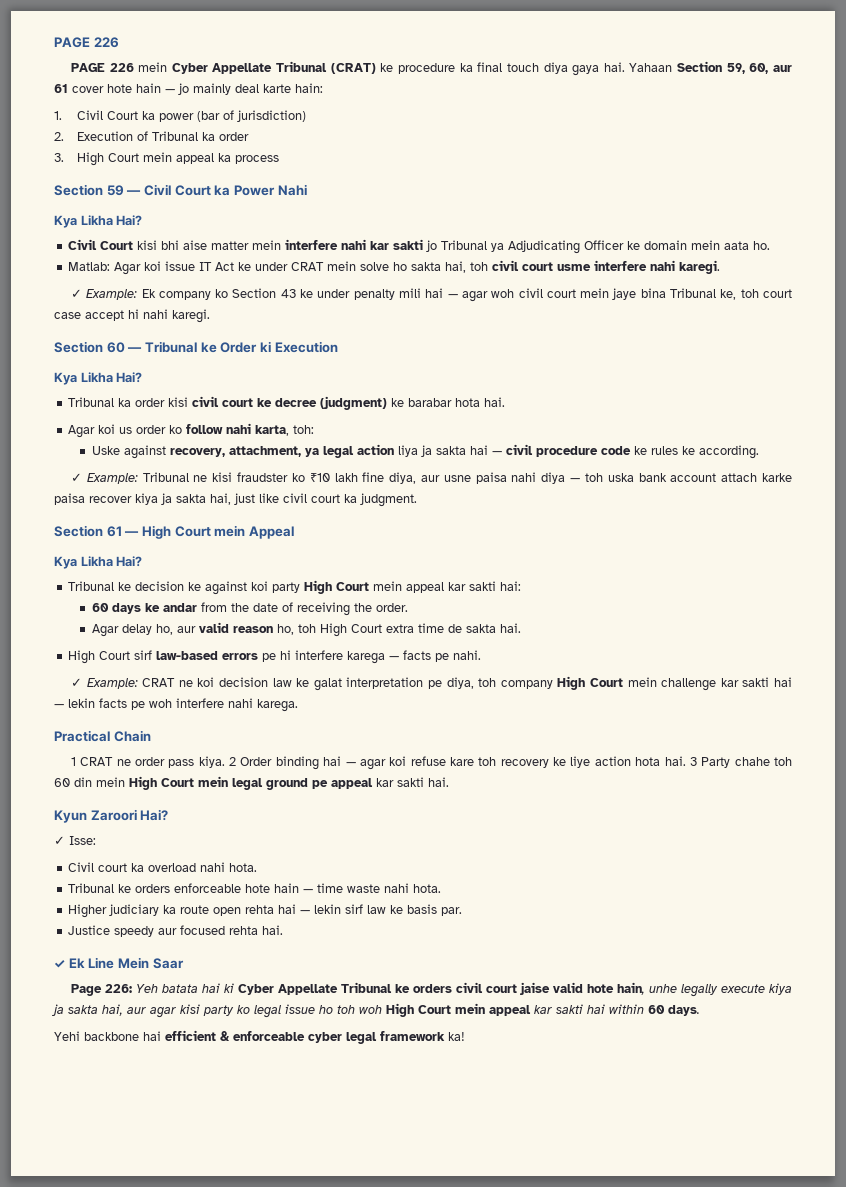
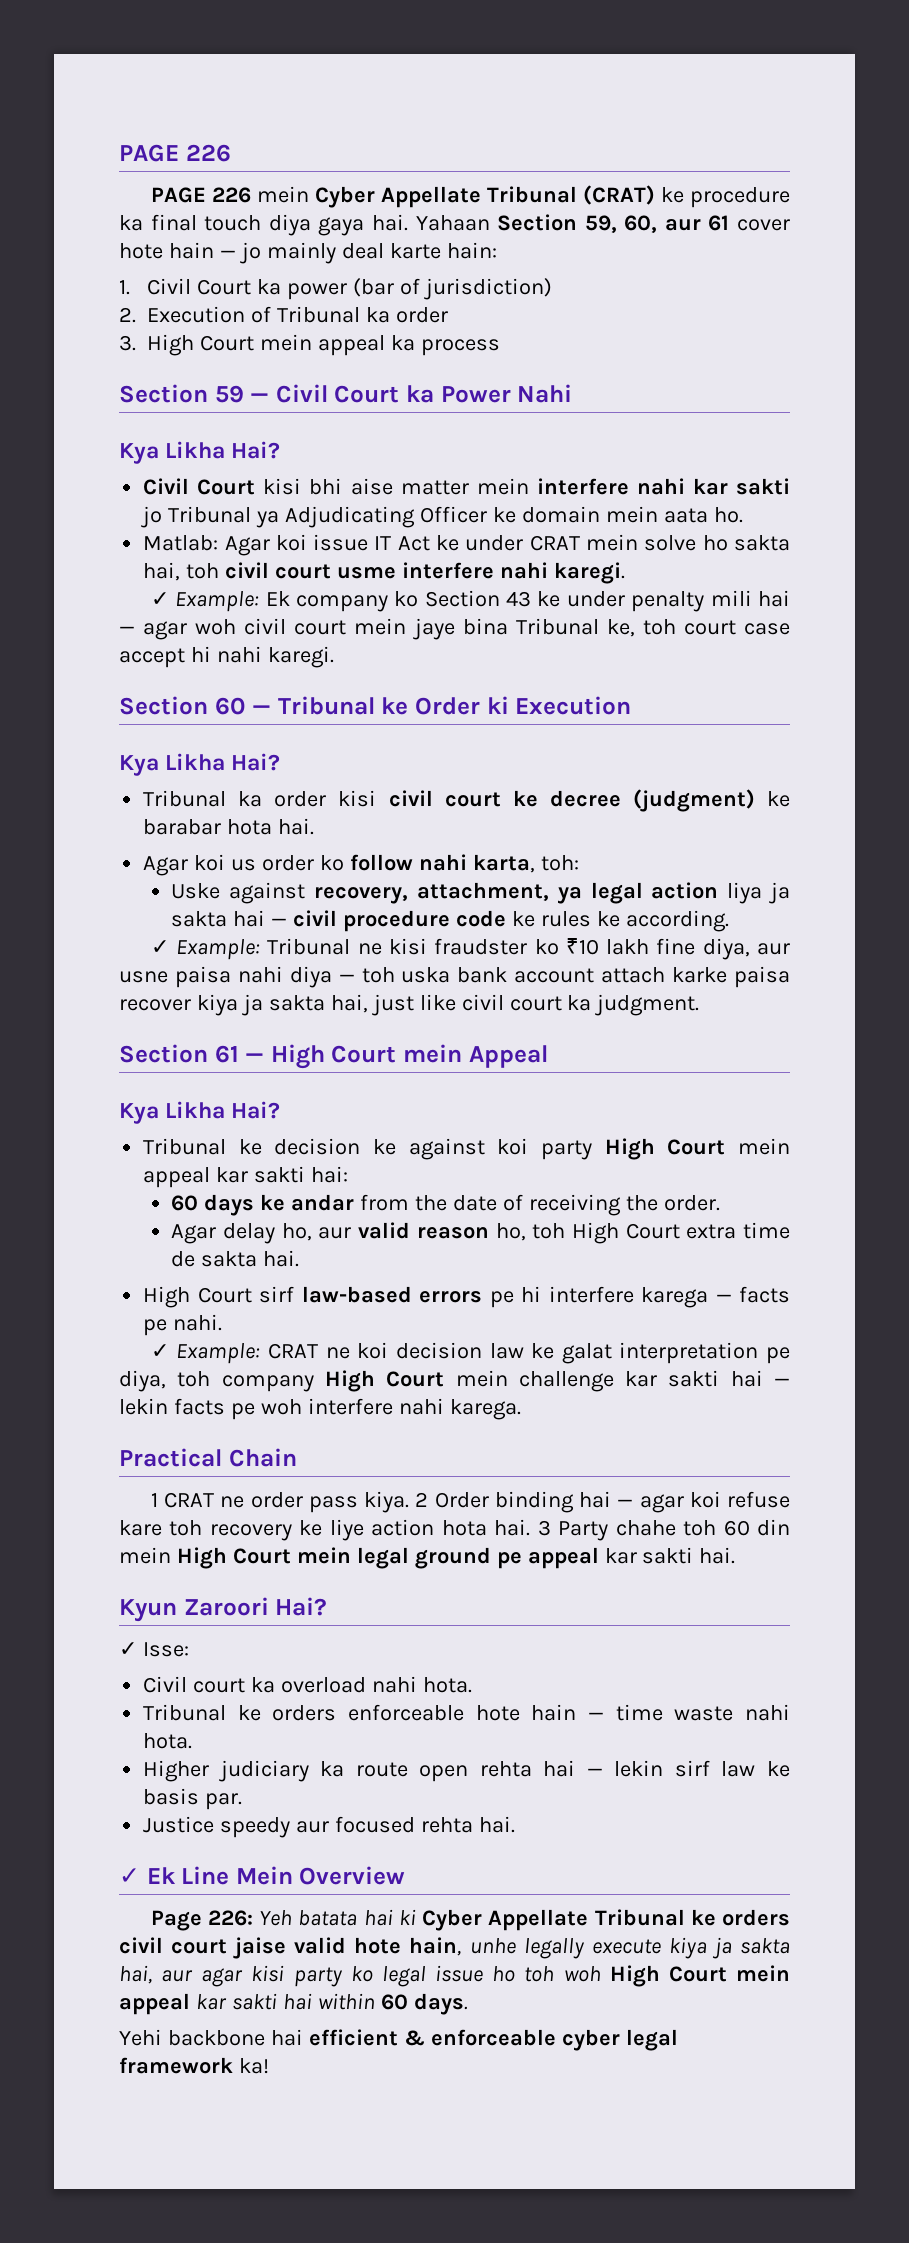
[152,958,184,969] Saar -> [299,1866,406,1885] Overview

